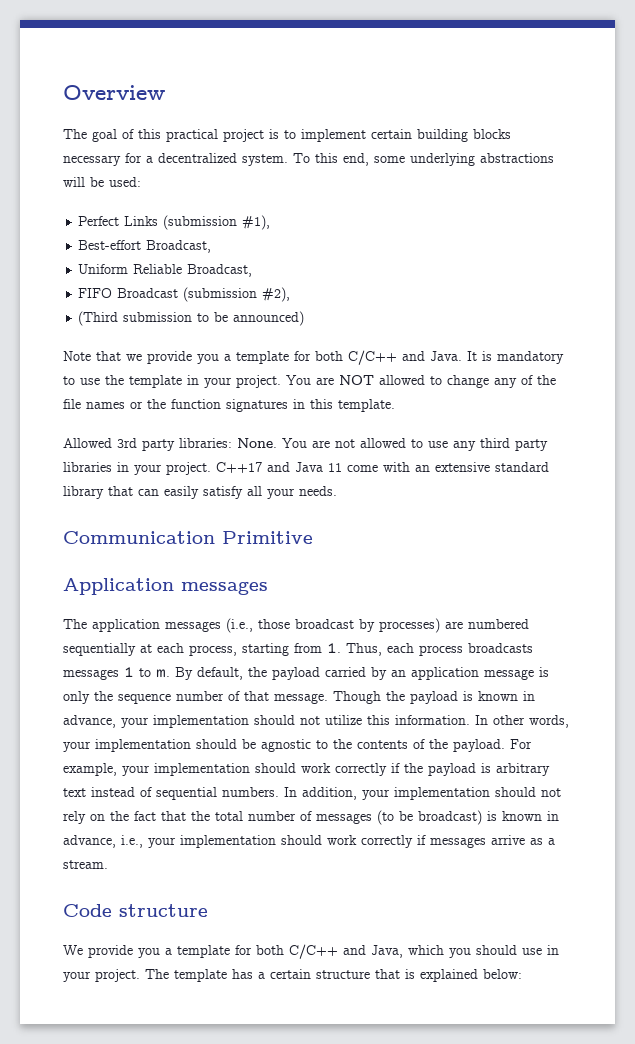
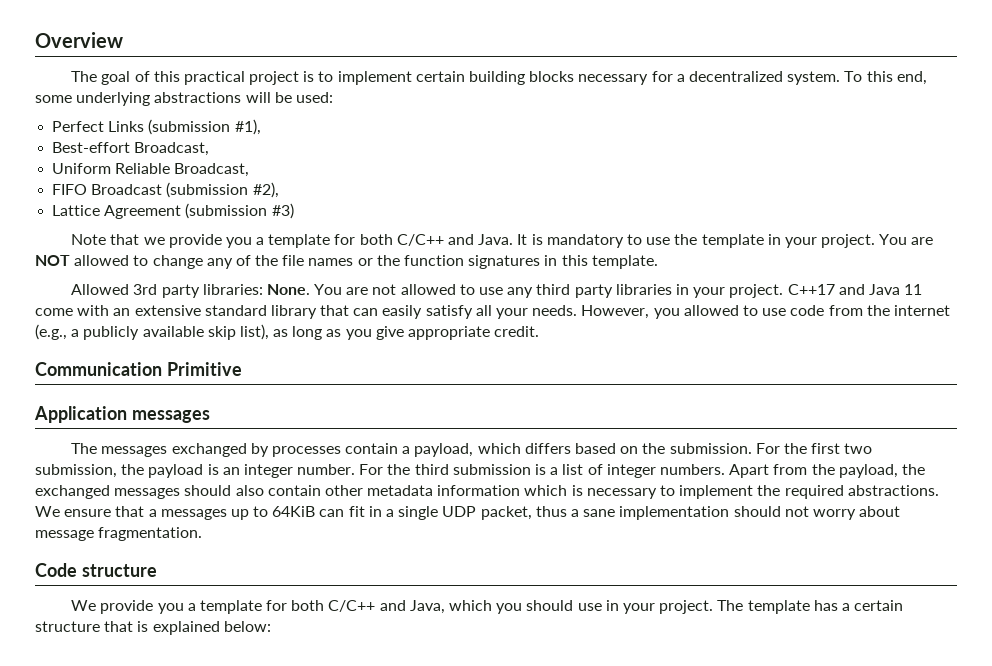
[78,311,305,326] (Third submission to be announced) -> [52,203,294,219] Lattice Agreement (submission #3)
(337, 491) none -> [581,305,950,319] [35,324,540,340] However, you allowed to use code from the internet (e.g., a publicly available skip list), as long as you give appropriate credit.
[92,618,529,633] [63,643,533,656] [63,667,549,680] [63,691,535,704] [63,715,569,728] [63,739,532,752] [63,763,550,776] [63,787,561,800] [63,810,559,825] [63,835,555,848] [63,860,108,869] application messages (i.e., those broadcast by processes) are numbered sequentially at each process, starting from 1. Thus, each process broadcasts messages 1 to m. By default, the payload carried by an application message is only the sequence number of that message. Though the payload is known in advance, your implementation should not utilize this information. In other words, your implementation should be agnostic to the contents of the payload. For example, your implementation should work correctly if the payload is arbitrary text instead of sequential numbers. In addition, your implementation should not rely on the fact that the total number of messages (to be broadcast) is known in advance, i.e., your implementation should work correctly if messages arrive as a stream. -> [101,443,873,457] [35,464,925,478] [35,485,939,499] [35,506,901,520] [35,527,203,541] messages exchanged by processes contain a payload, which differs based on the submission. For the first two submission, the payload is an integer number. For the third submission is a list of integer numbers. Apart from the payload, the exchanged messages should also contain other metadata information which is necessary to implement the required abstractions. We ensure that a messages up to 64KiB can fit in a single UDP packet, thus a sane implementation should not worry about message fragmentation.

